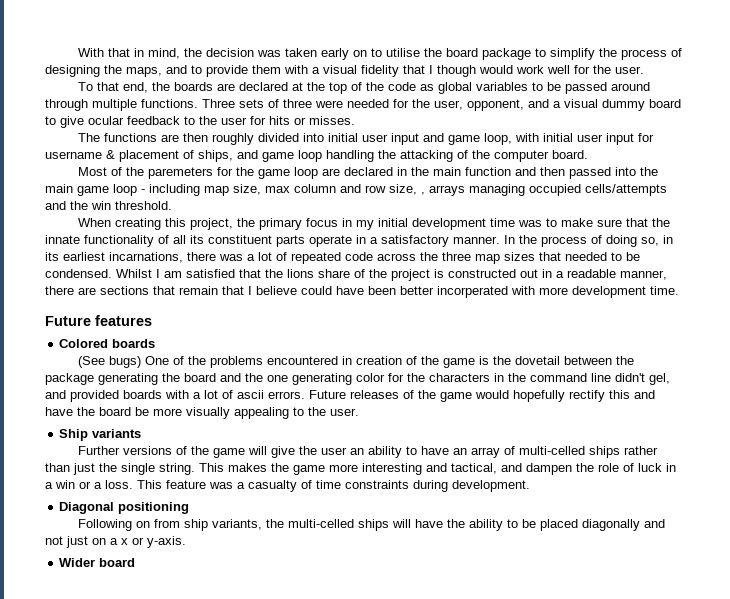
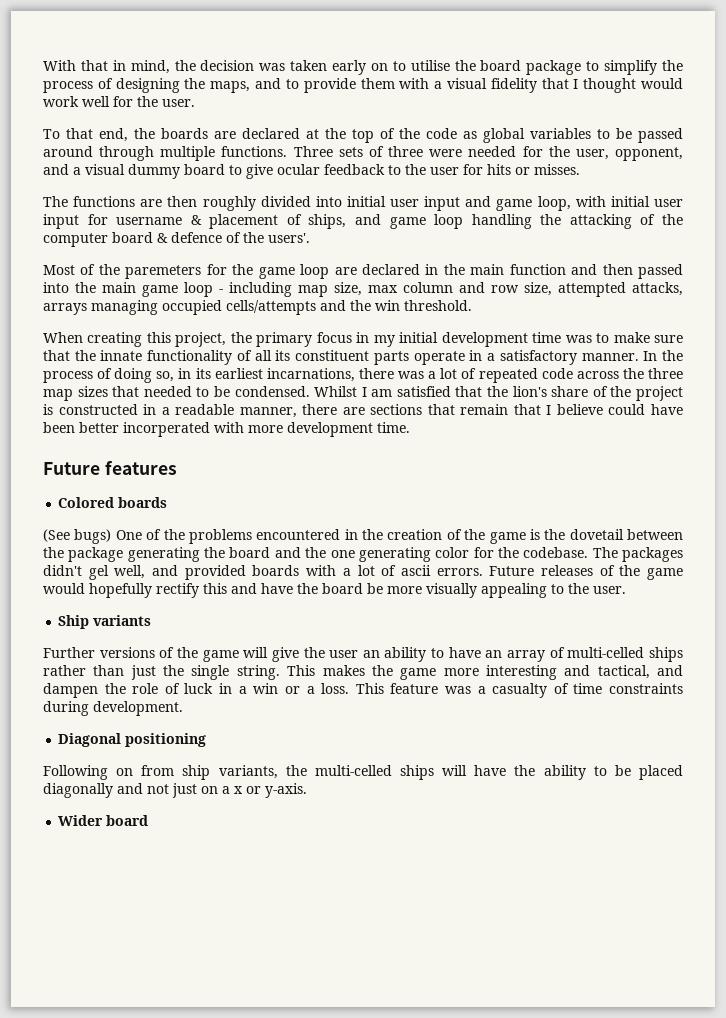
[437,65,476,77] though -> [583,78,637,93] thought
[552,150,588,159] board. -> [112,232,310,243] board & defence of the users'.
[421,192,425,195] , -> [558,282,683,297] attempted attacks,
[287,269,314,278] lions -> [512,386,547,397] lion's
[520,269,538,278] out -> (138, 409) none
(353, 360) none -> [362,529,383,540] the
[429,373,670,385] characters in the command line didn't gel, -> [523,547,683,562] [43,565,146,580] codebase. The packages didn't gel well,

